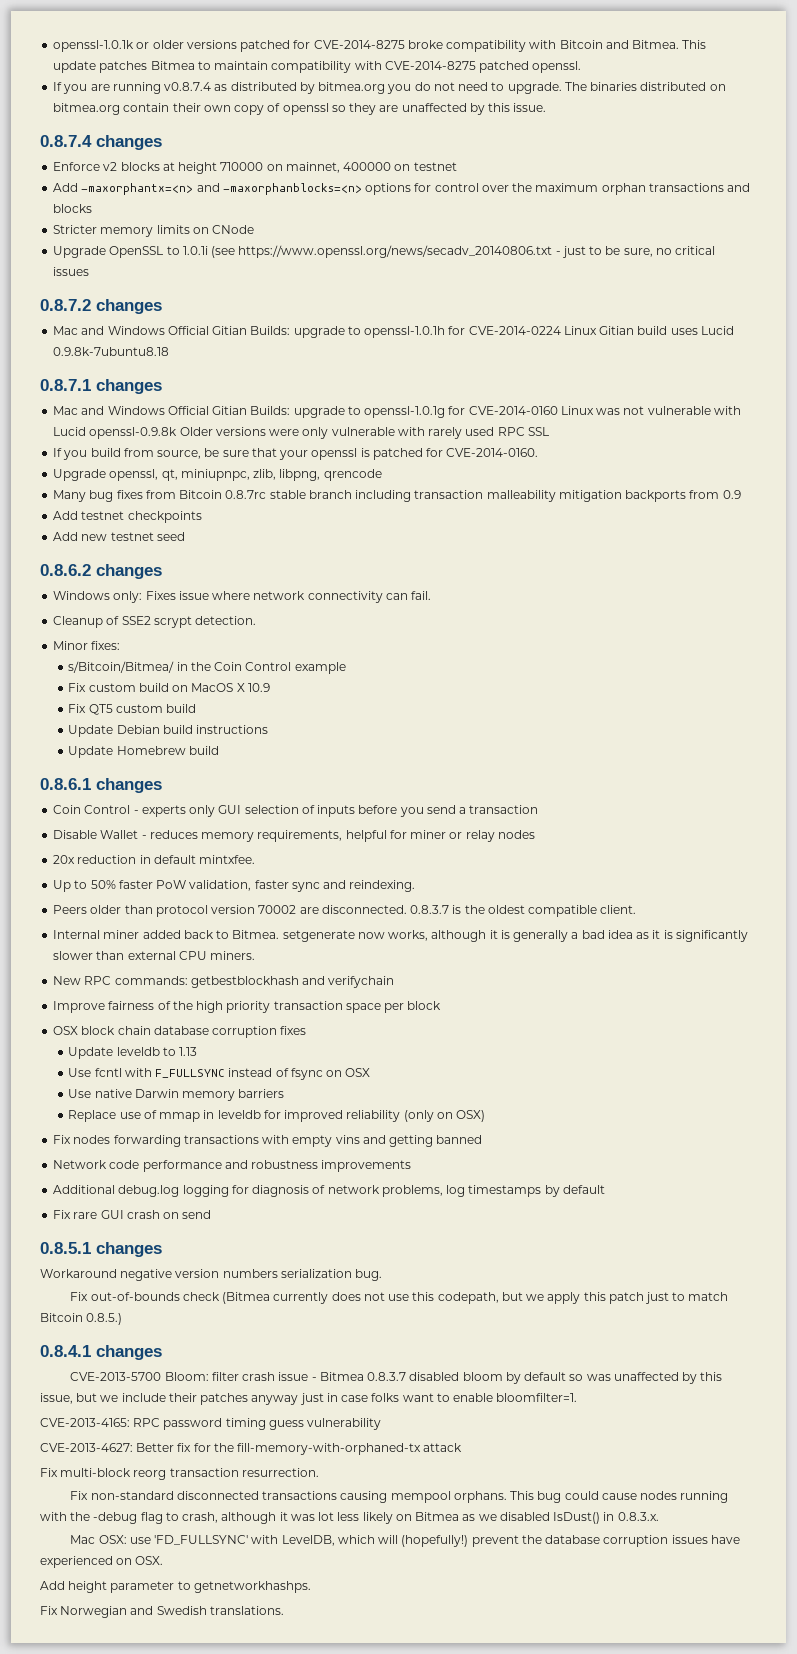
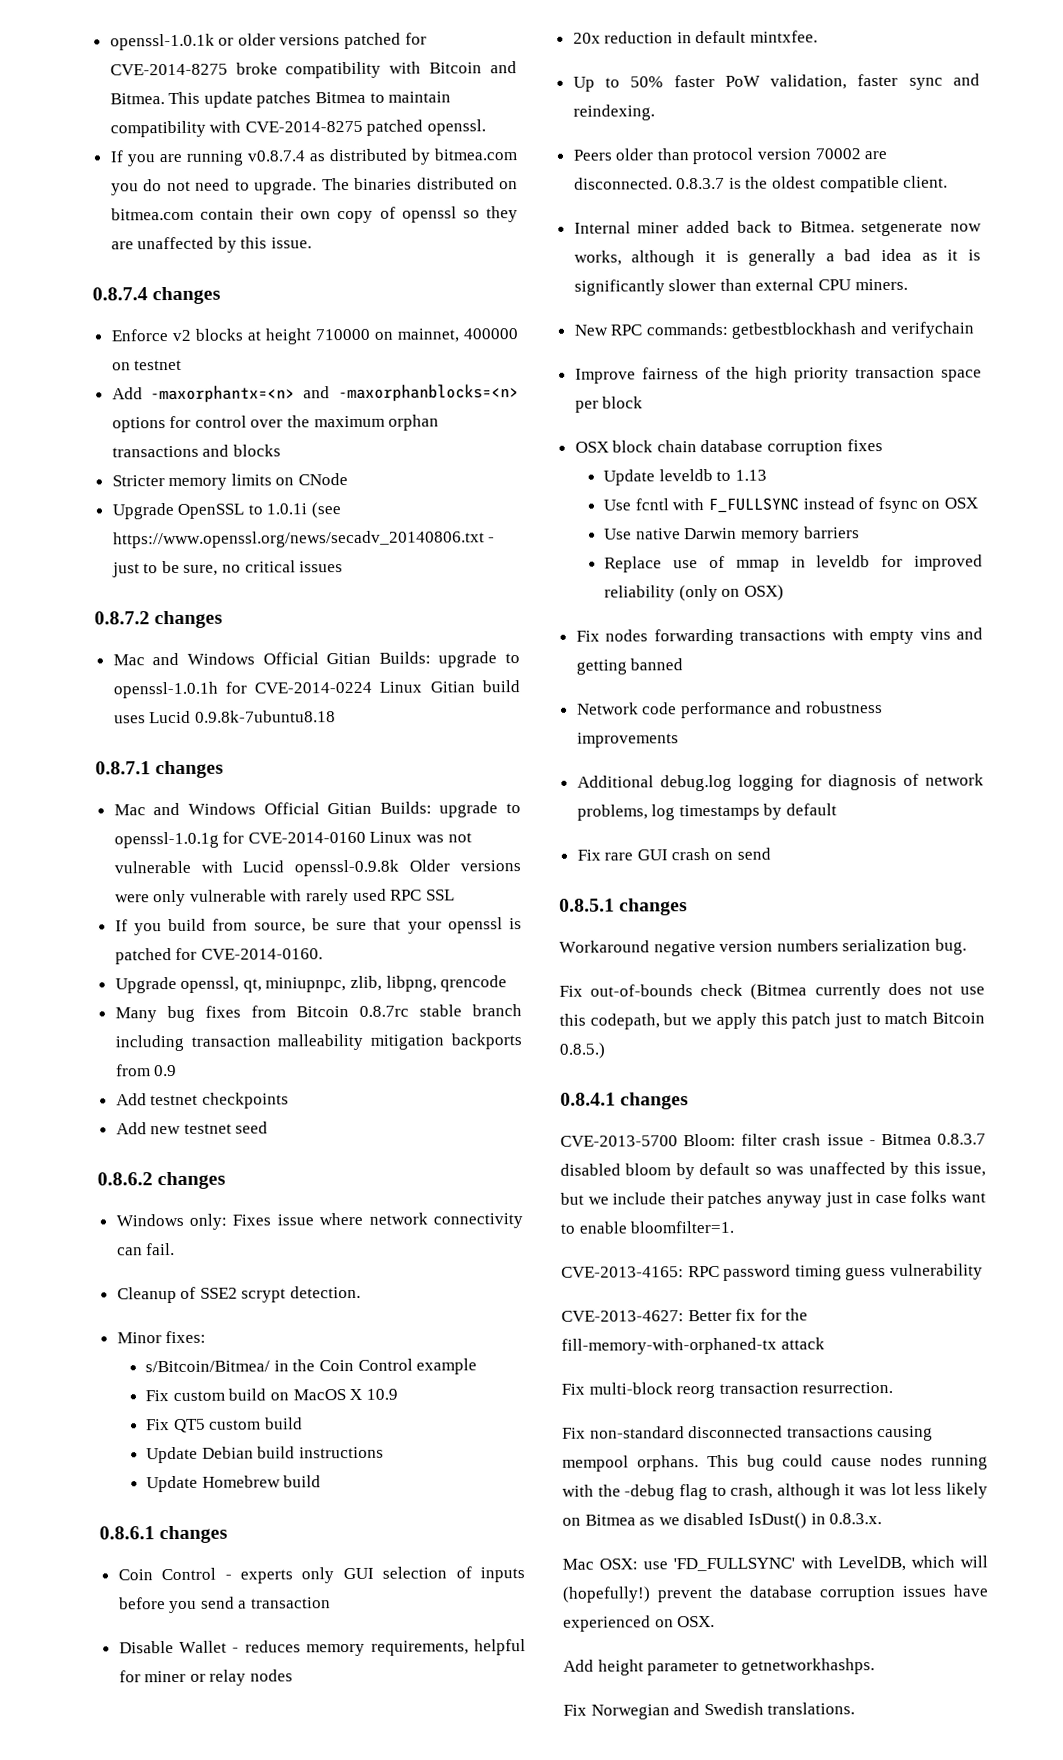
[318,82,386,94] bitmea.org -> [434,148,517,161] bitmea.com
[53,103,121,115] bitmea.org -> [110,207,194,221] bitmea.com

